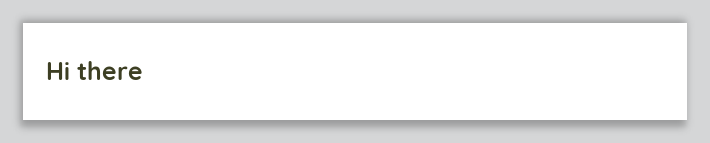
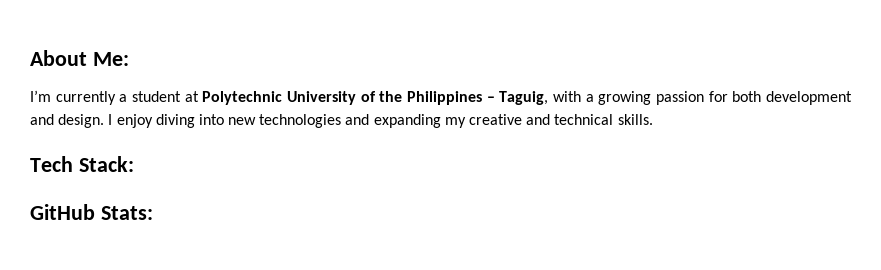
[46,61,143,80] Hi there -> [30,50,129,66] [30,90,852,105] [30,114,653,128] [30,156,134,172] [30,204,153,220] About Me: // I’m currently a student at Polytechnic University of the Philippines – Taguig, with a growing passion for both development and design. I enjoy diving into new technologies and expanding my creative and technical skills. // Tech Stack: // GitHub Stats:

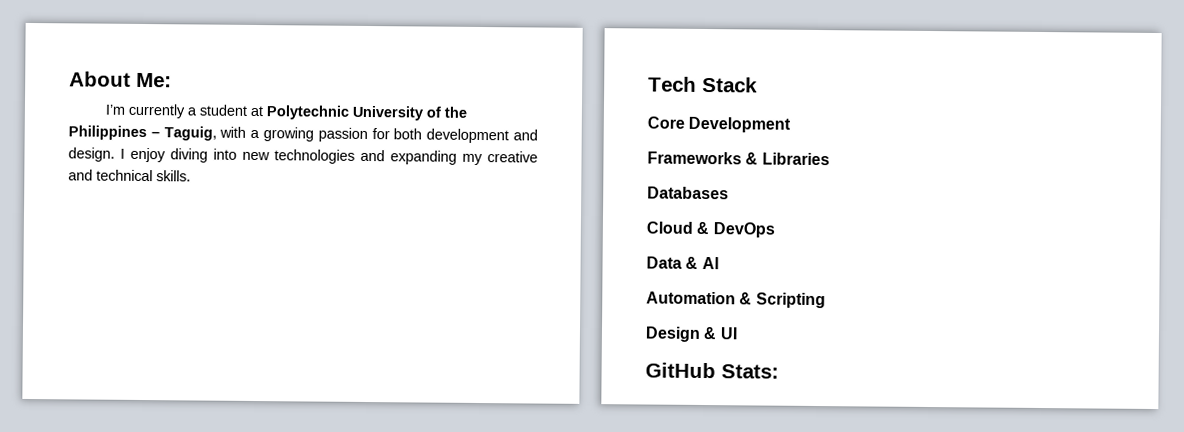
[78,156,134,172] Stack: -> [702,76,758,93] [647,116,792,133] [647,151,830,166] [647,186,729,200] [646,221,775,238] [646,256,719,270] [646,291,826,309] [645,326,738,342] Stack // Core Development // Frameworks & Libraries // Databases // Cloud & DevOps // Data & AI // Automation & Scripting // Design & UI

